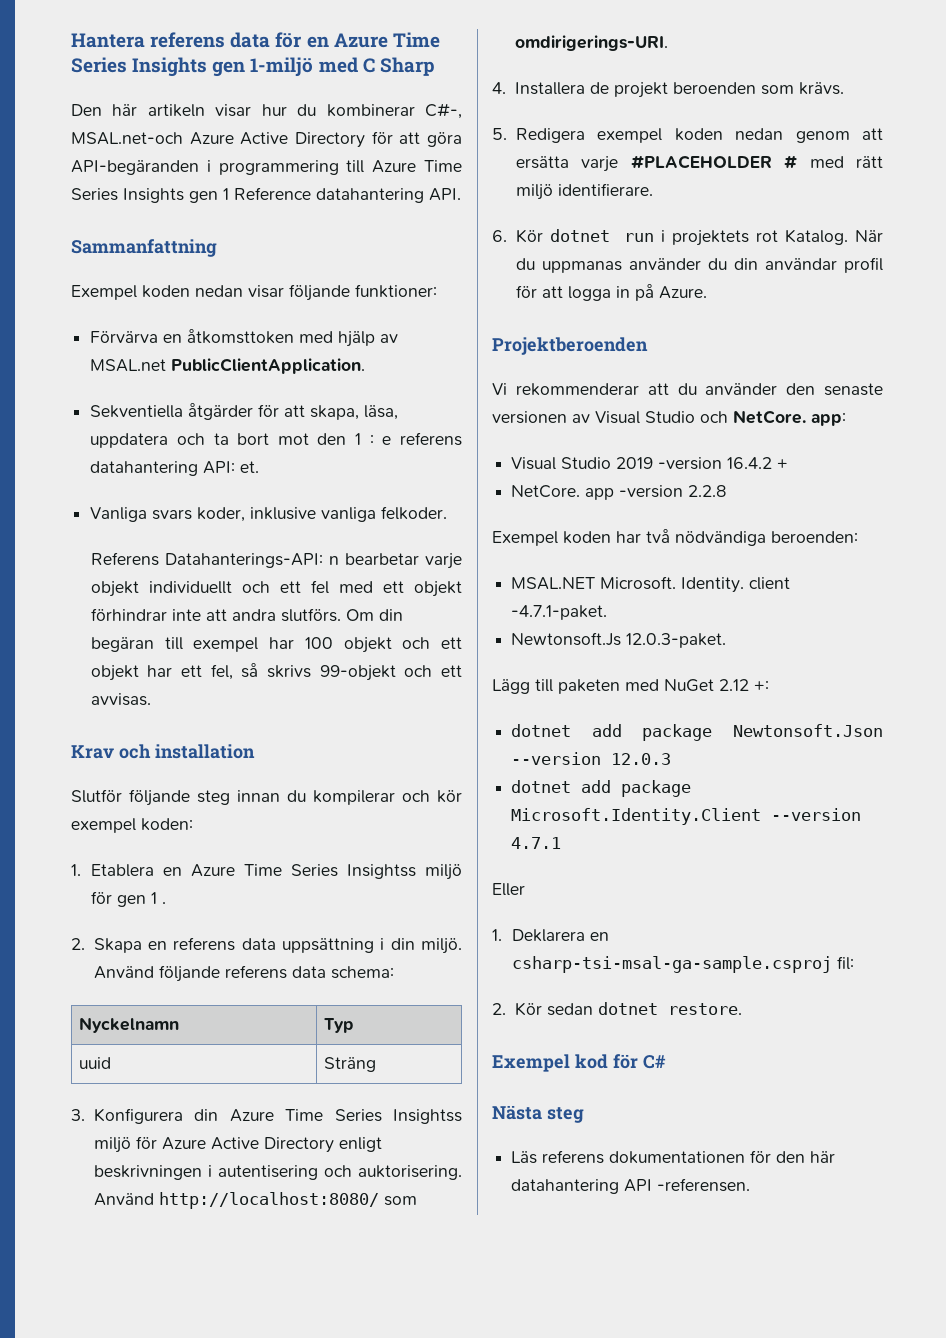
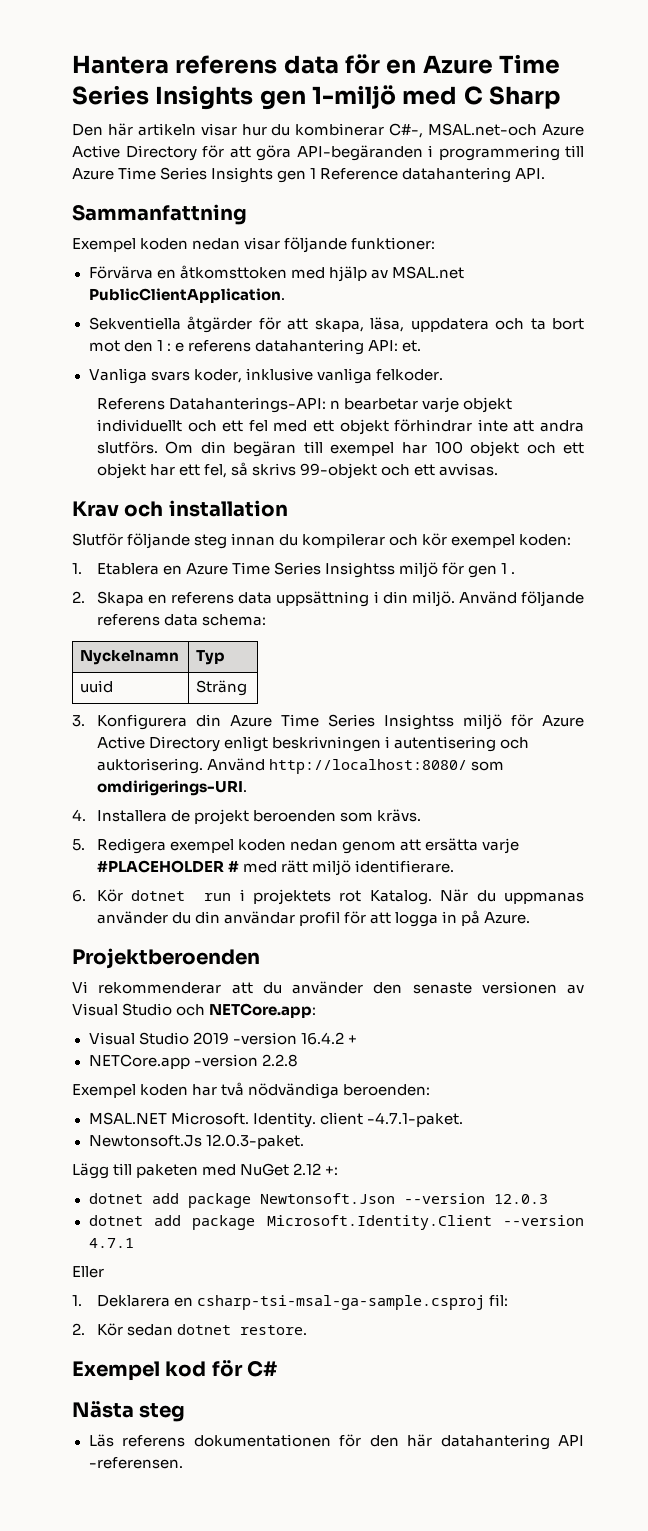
[733,410,846,426] NetCore. app: -> [209,1003,317,1018] NETCore.app:
[511,485,615,500] NetCore. app -> [88,1054,190,1069] NETCore.app

